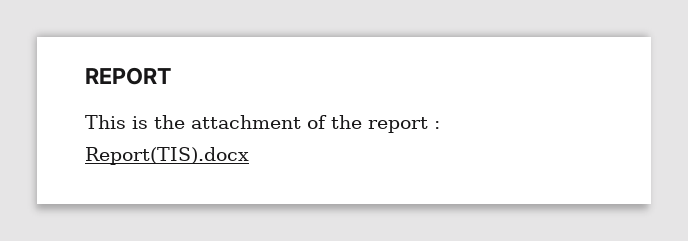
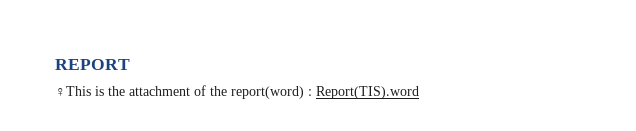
[85,115,126,129] This -> [55,86,91,96] ♀This
[368,117,440,133] [85,147,249,165] report : Report(TIS).docx -> [231,86,419,99] report(word) : Report(TIS).word

